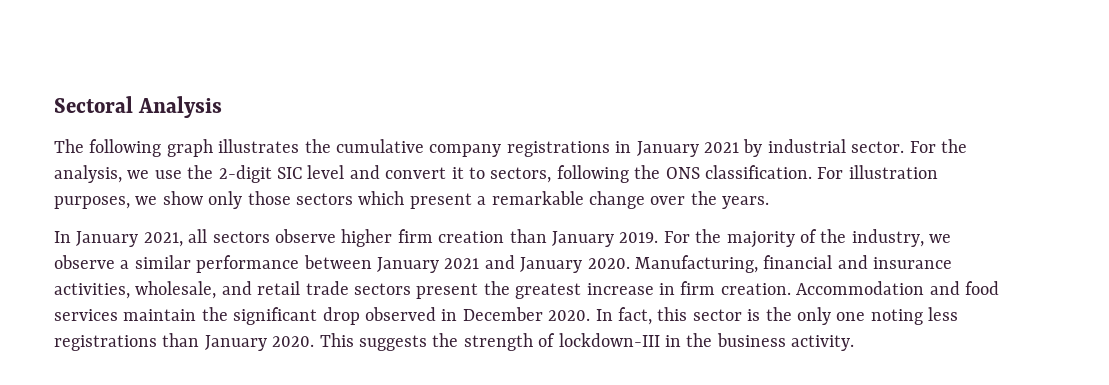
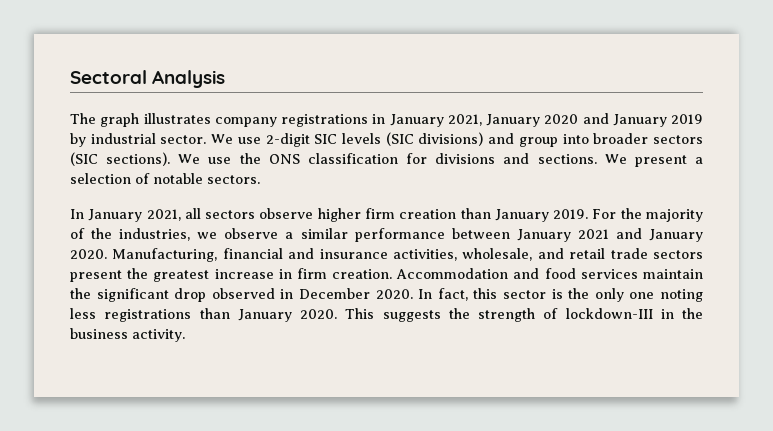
[89,139,162,157] following -> (96, 118) none
[304,139,424,153] the cumulative -> (211, 118) none
[703,139,967,157] [54,165,938,183] [54,191,770,209] 2021 by industrial sector. For the analysis, we use the 2-digit SIC level and convert it to sectors, following the ONS classification. For illustration purposes, we show only those sectors which present a remarkable change over the years. -> [447,113,703,127] [70,132,703,147] [70,152,703,167] [70,173,260,184] 2021, January 2020 and January 2019 by industrial sector. We use 2-digit SIC levels (SIC divisions) and group into broader sectors (SIC sections). We use the ONS classification for divisions and sections. We present a selection of notable sectors.
[851,229,924,247] industry, -> [119,228,191,241] industries,

